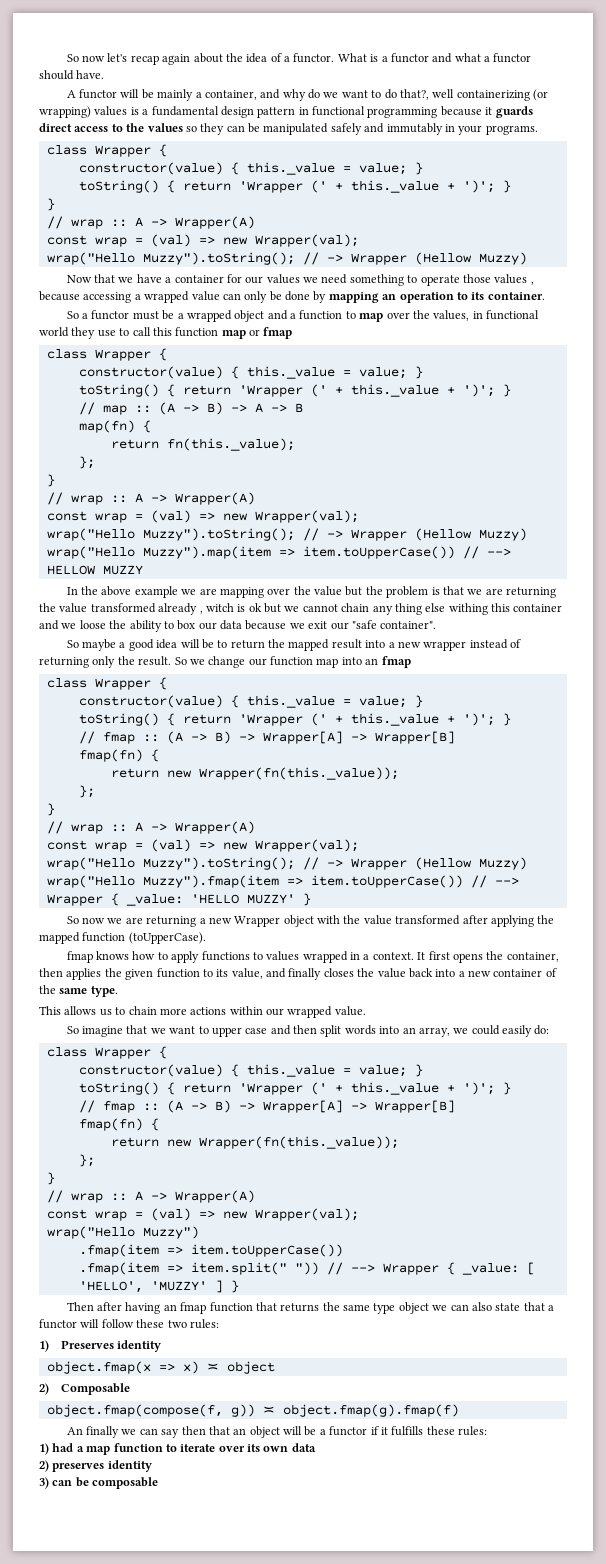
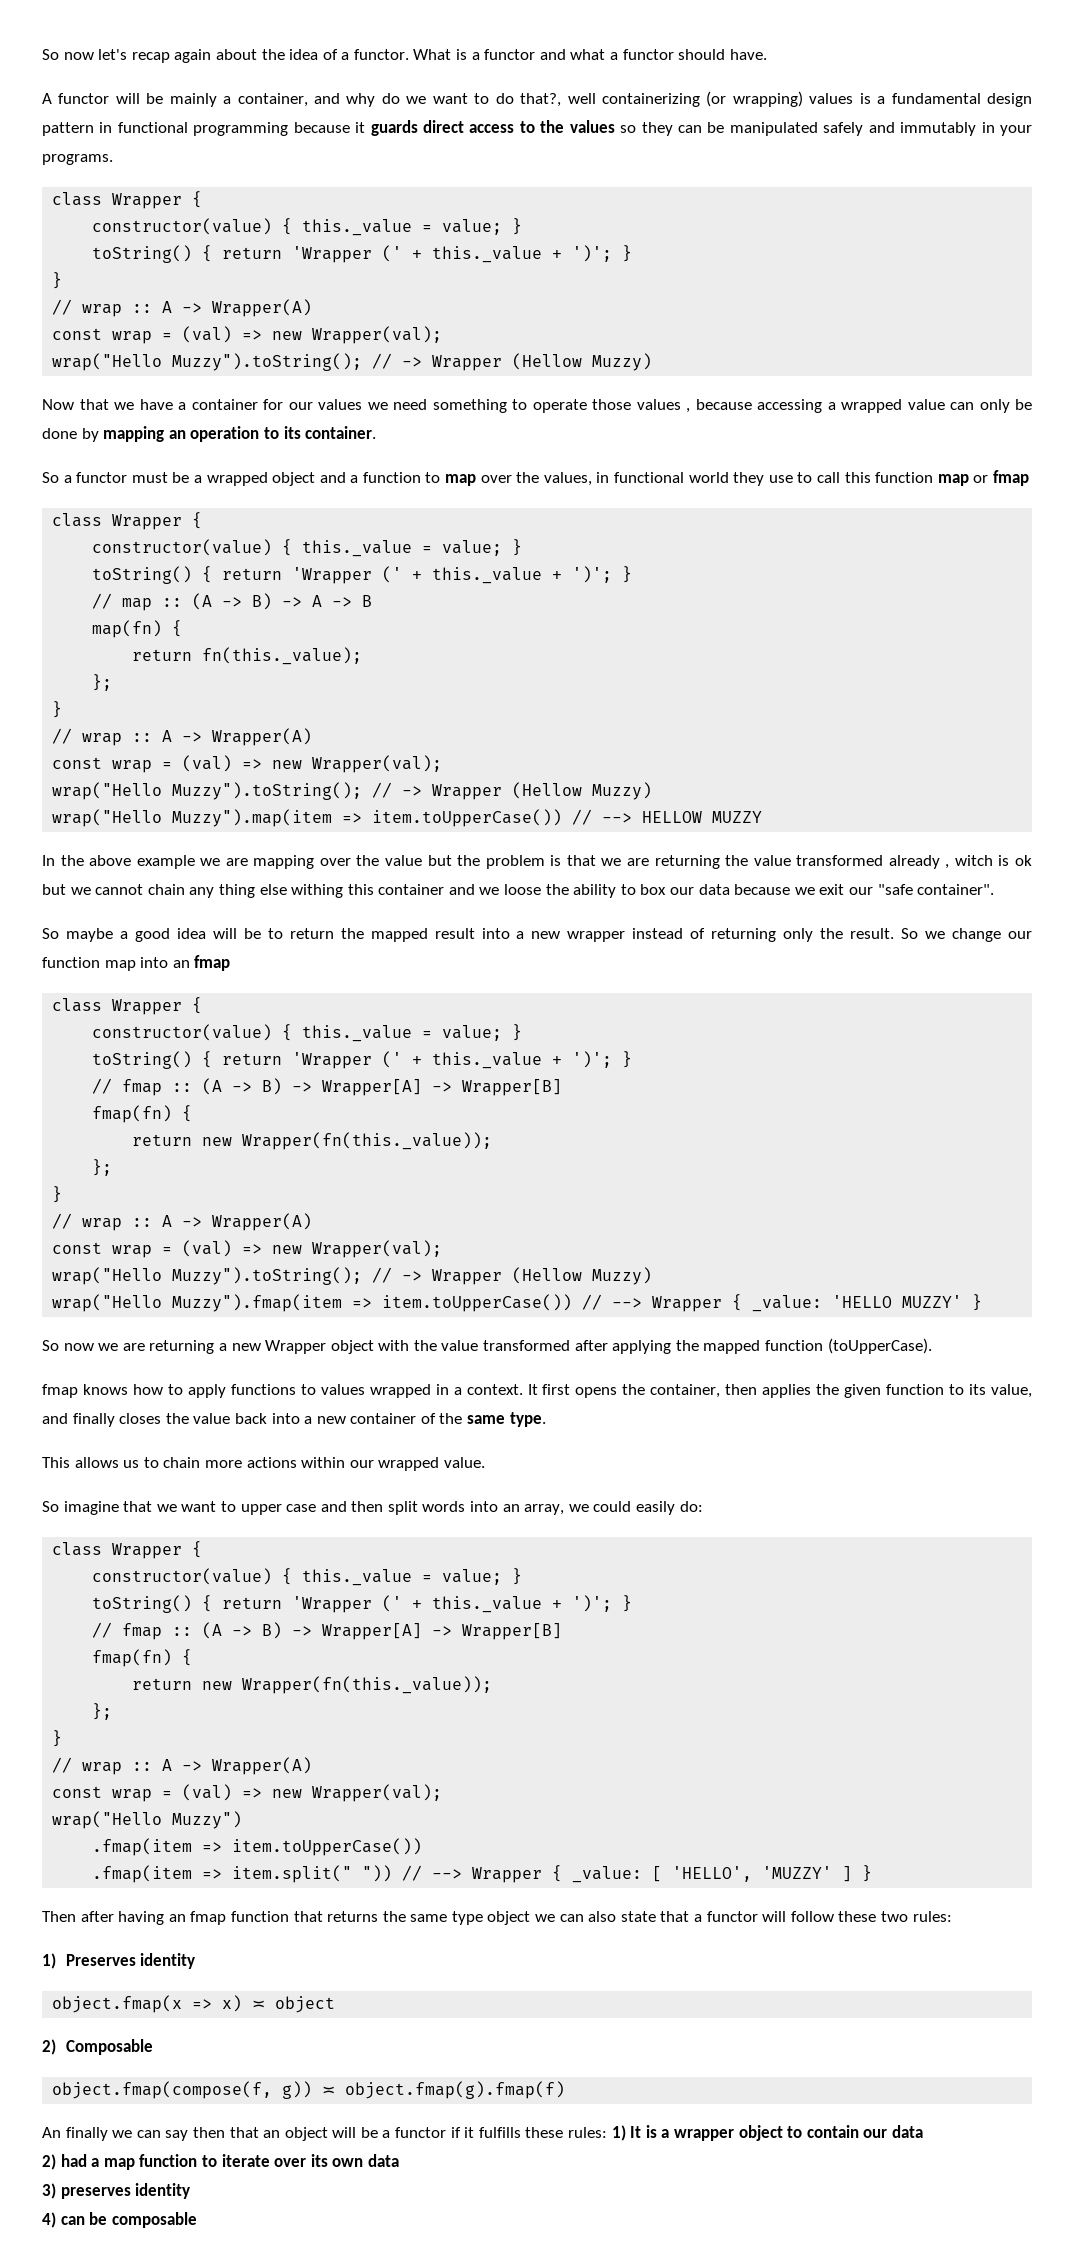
[39,1443,49,1455] // 1) -> [611,2125,923,2141] [42,2154,56,2170] 1) It is a wrapper object to contain our data // 2)
[39,1460,49,1472] 2) -> [42,2183,56,2199] 3)
[39,1477,49,1489] 3) -> [42,2212,56,2228] 4)

